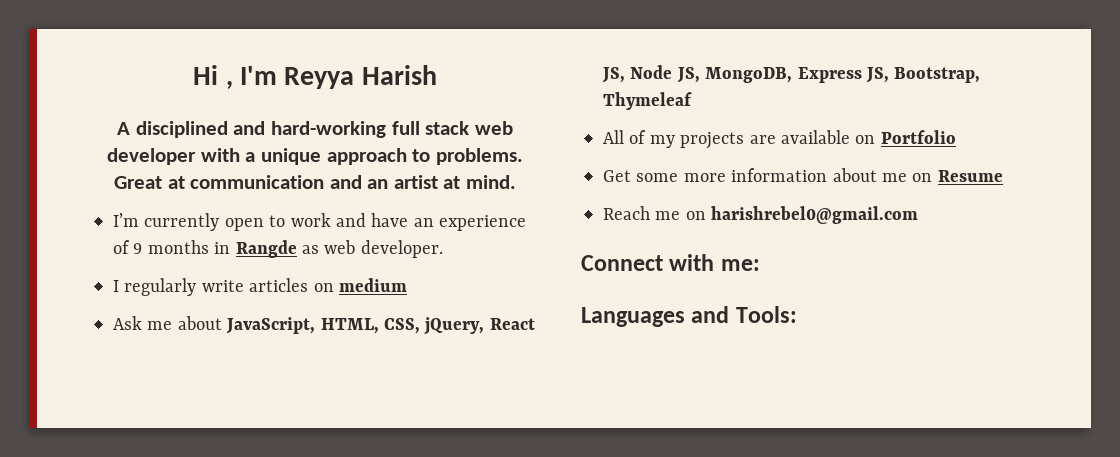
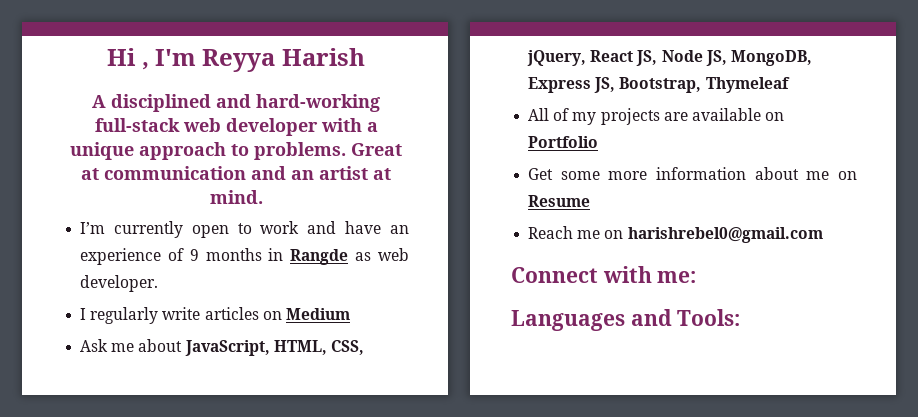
[391,121,470,135] full stack -> [94,118,180,132] full-stack
[339,278,407,292] medium -> [285,308,350,320] Medium

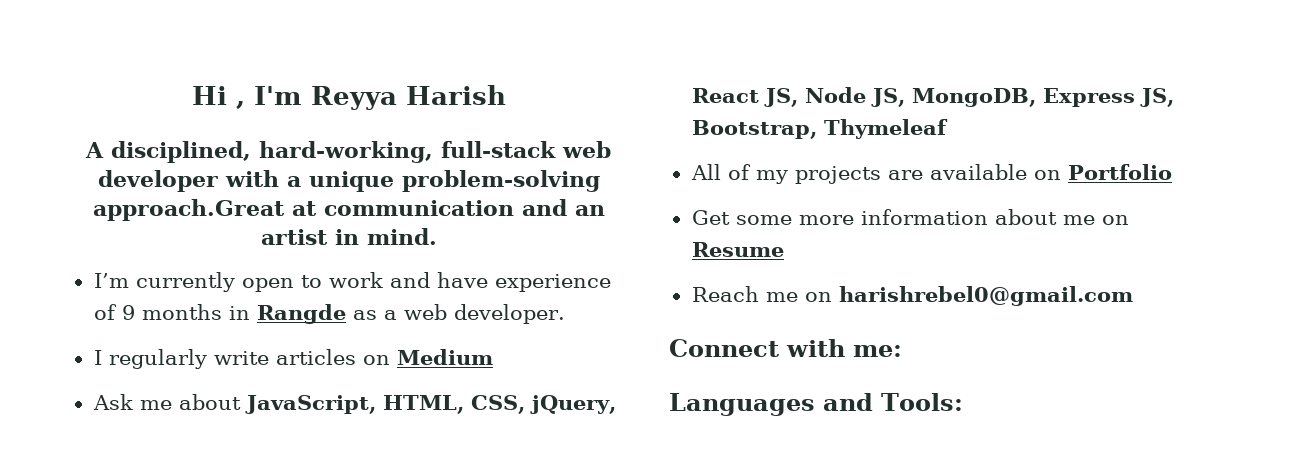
[111,94,380,112] disciplined and hard-working -> [111,141,433,163] disciplined, hard-working,
[139,142,402,160] approach to problems. Great -> [401,170,600,192] [92,199,285,221] problem-solving approach.Great
[373,168,391,180] at -> [334,229,359,245] in
[390,225,409,234] an -> (488, 280) none
(372, 256) none -> [383,310,397,320] a

